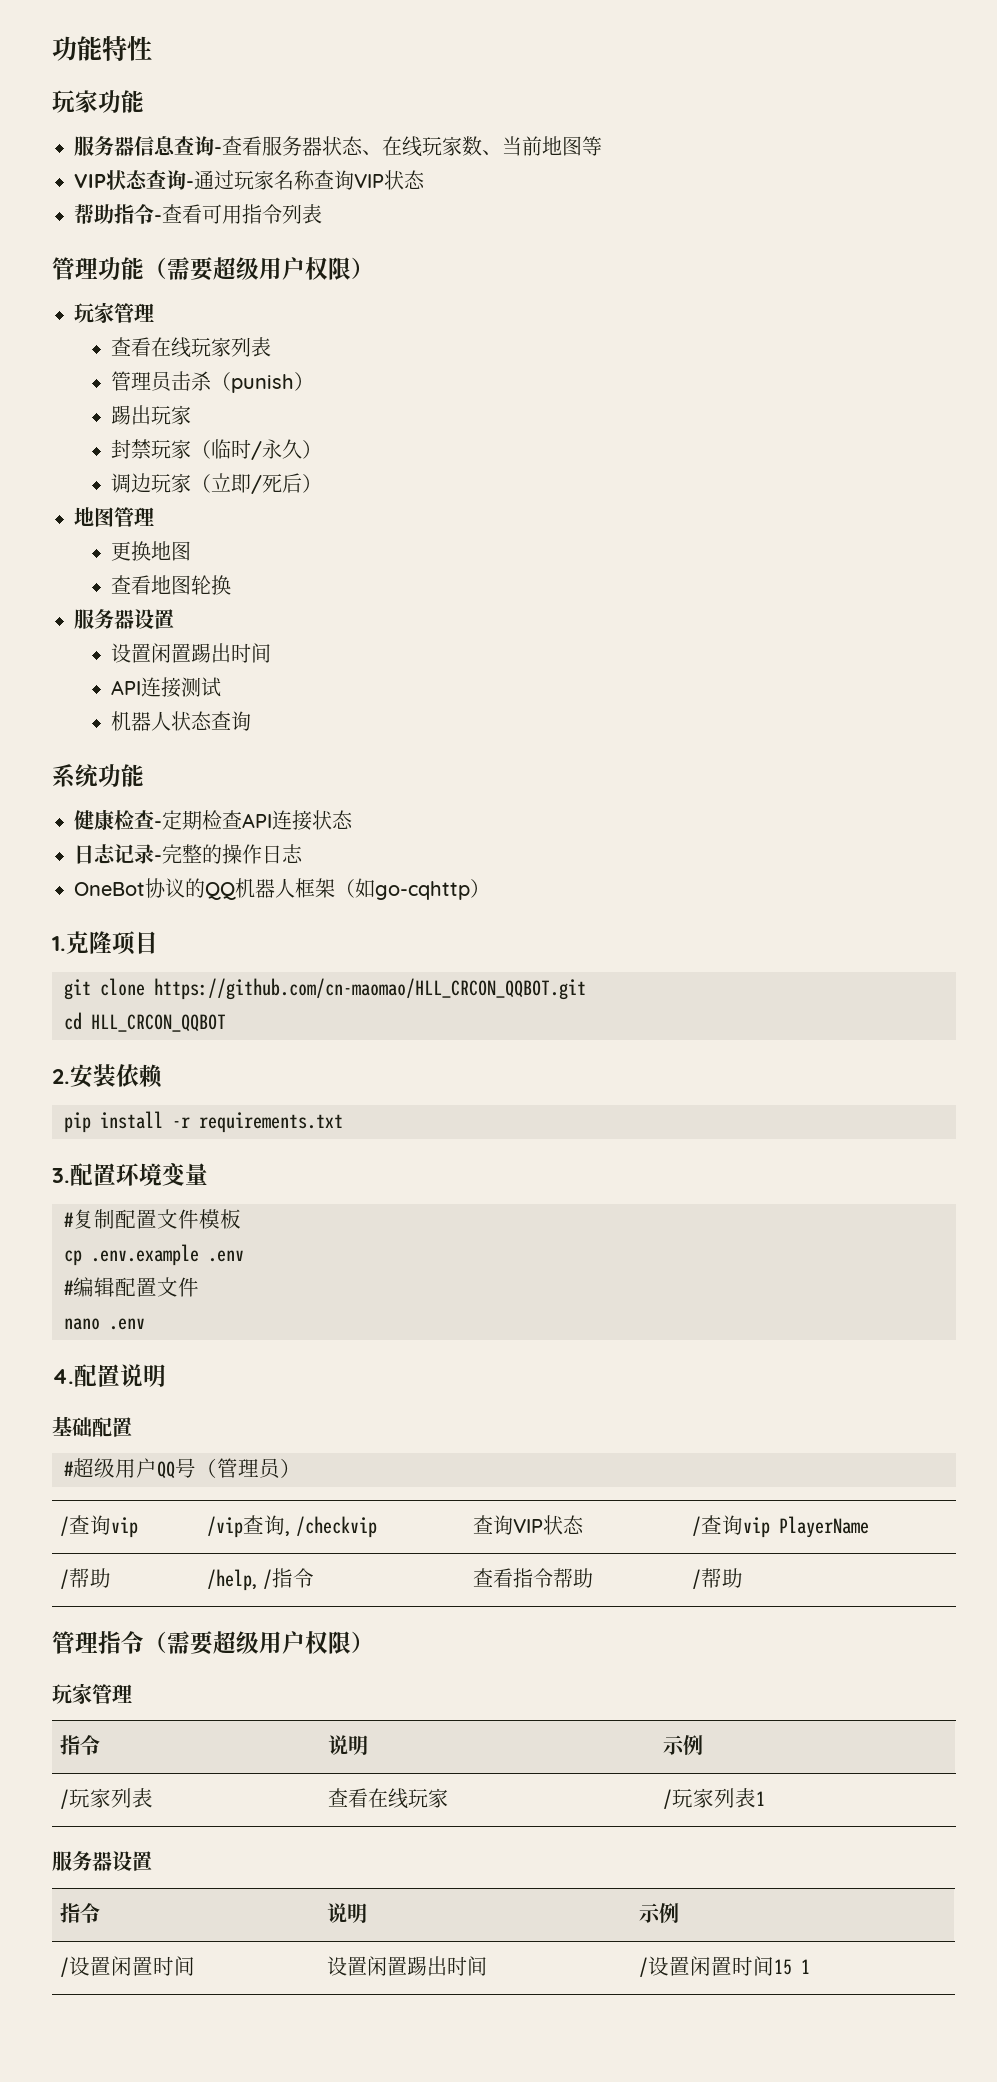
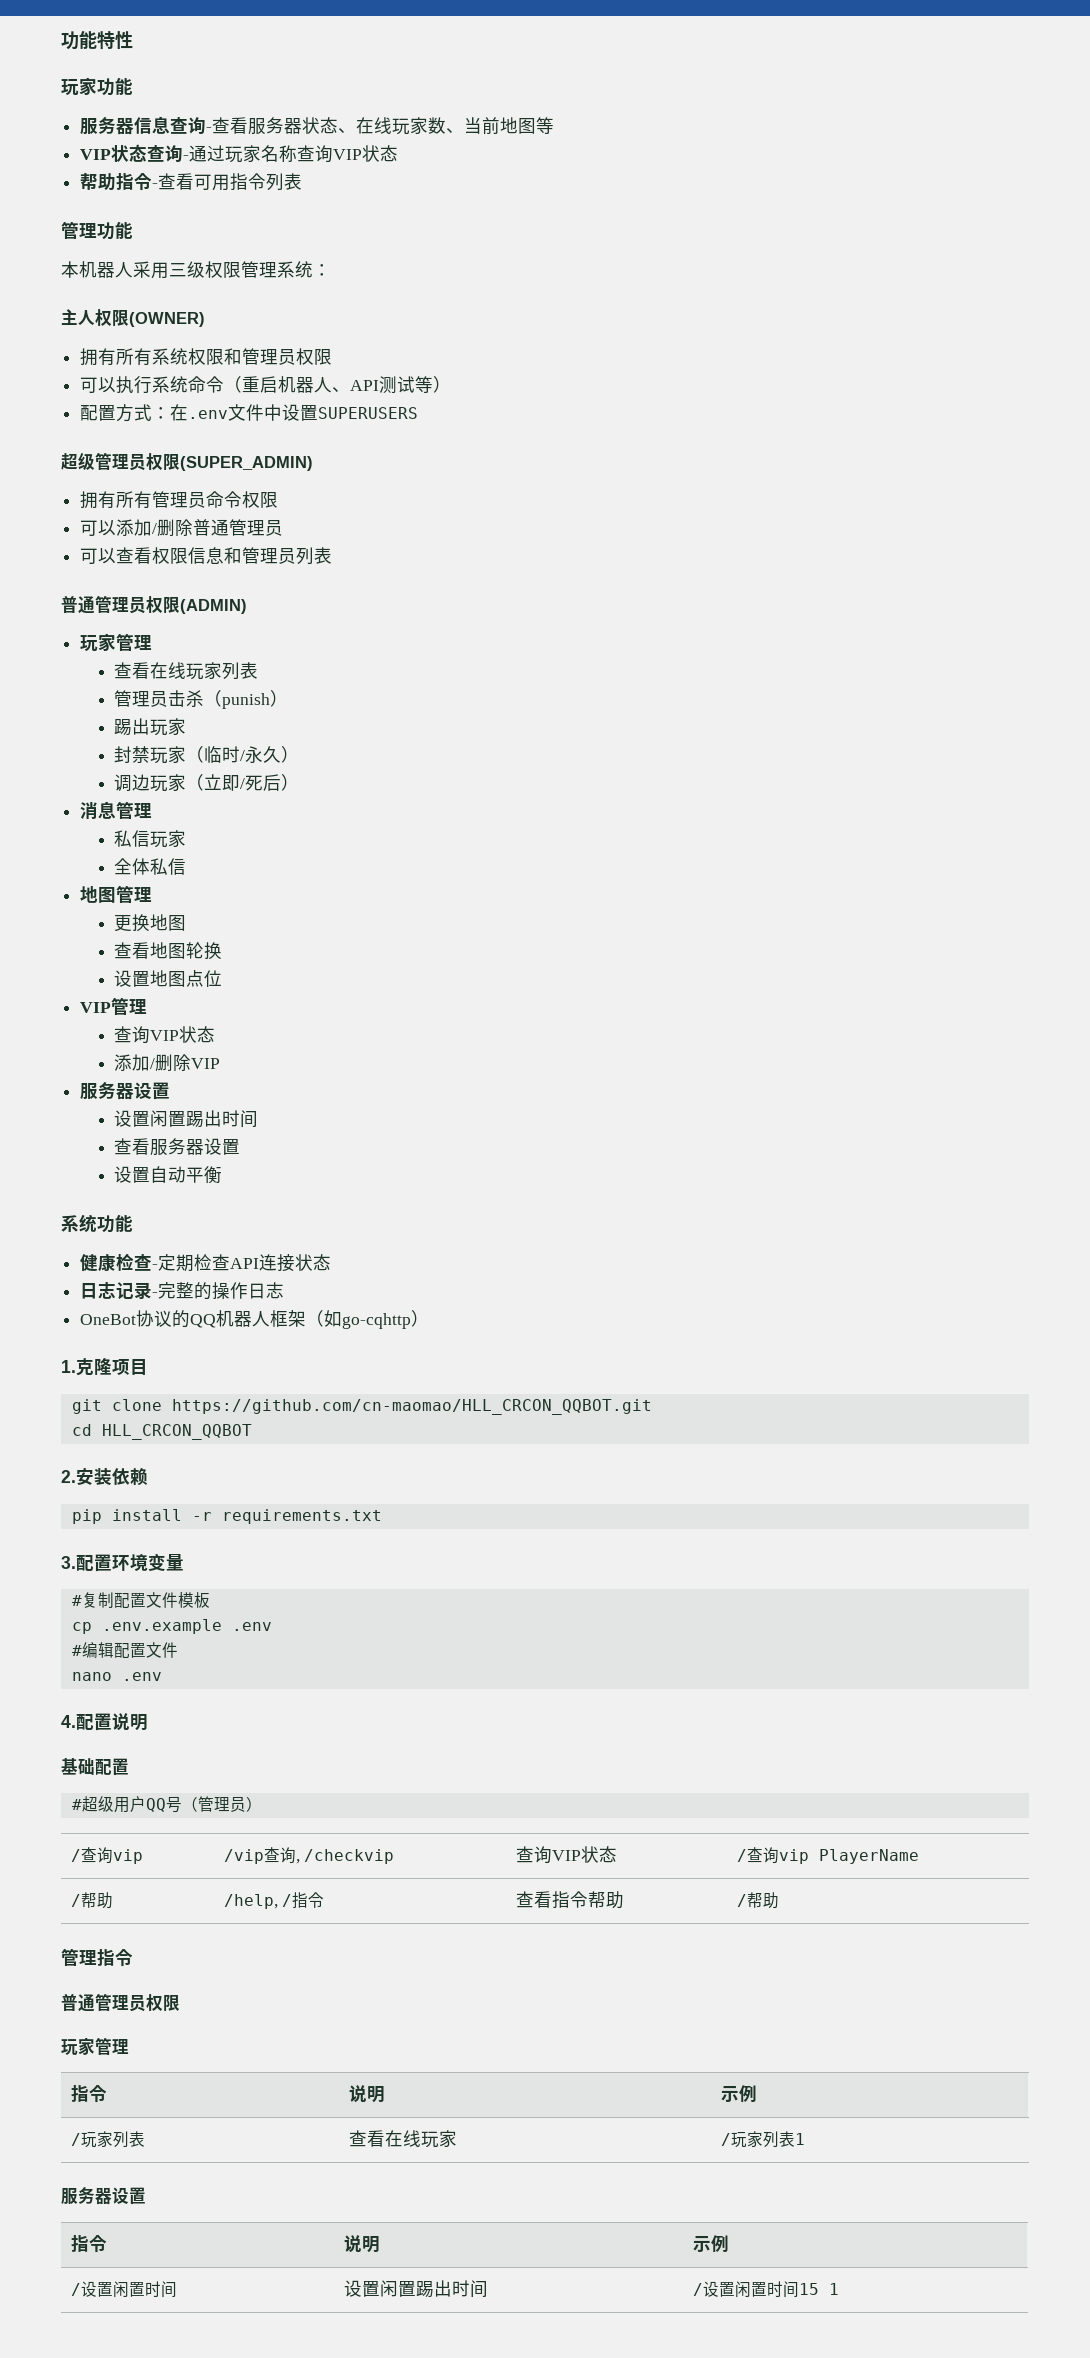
[144,257,374,281] （需要超级用户权限） -> [61,261,331,279] [61,309,205,327] [80,348,333,366] [80,376,452,394] [80,404,419,422] [61,452,313,471] [80,491,279,509] [80,519,284,537] [80,547,333,565] [61,595,247,614] // 本机器人采用三级权限管理系统： // 主人权限(OWNER) // 拥有所有系统权限和管理员权限 // 可以执行系统命令（重启机器人、API测试等） // 配置方式：在.env文件中设置SUPERUSERS // 超级管理员权限(SUPER_ADMIN) // 拥有所有管理员命令权限 // 可以添加/删除普通管理员 // 可以查看权限信息和管理员列表 // 普通管理员权限(ADMIN)
(322, 483) none -> [80,801,153,820] [114,830,187,848] [114,858,187,875] // 消息管理 // 私信玩家 // 全体私信
(231, 585) none -> [114,970,223,987] [80,997,148,1016] [114,1026,216,1044] [114,1054,221,1072] // 设置地图点位 // VIP管理 // 查询VIP状态 // 添加/删除VIP
[110,677,221,698] [110,711,251,731] API连接测试 // 机器人状态查询 -> [114,1138,241,1156] [114,1166,223,1184] 查看服务器设置 // 设置自动平衡
[144,1631,374,1655] （需要超级用户权限） -> [61,1993,180,2012] // 普通管理员权限

